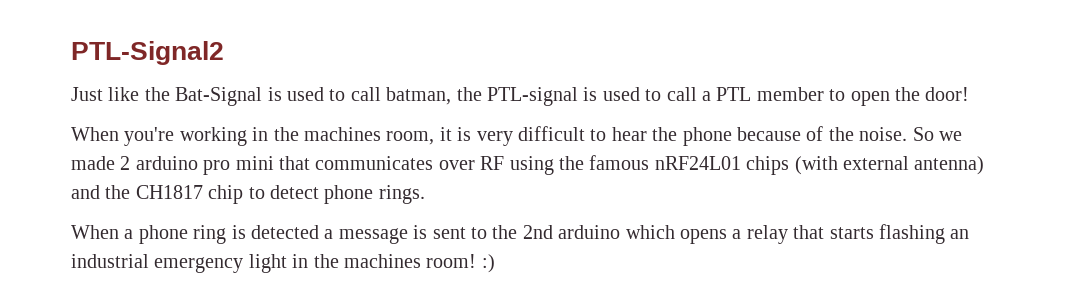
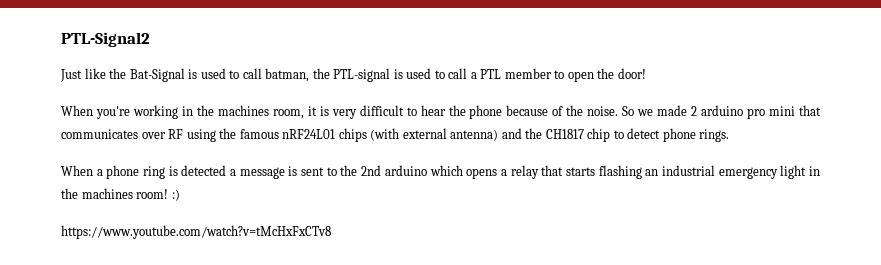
(495, 263) none -> [61,225,331,239] // https://www.youtube.com/watch?v=tMcHxFxCTv8

